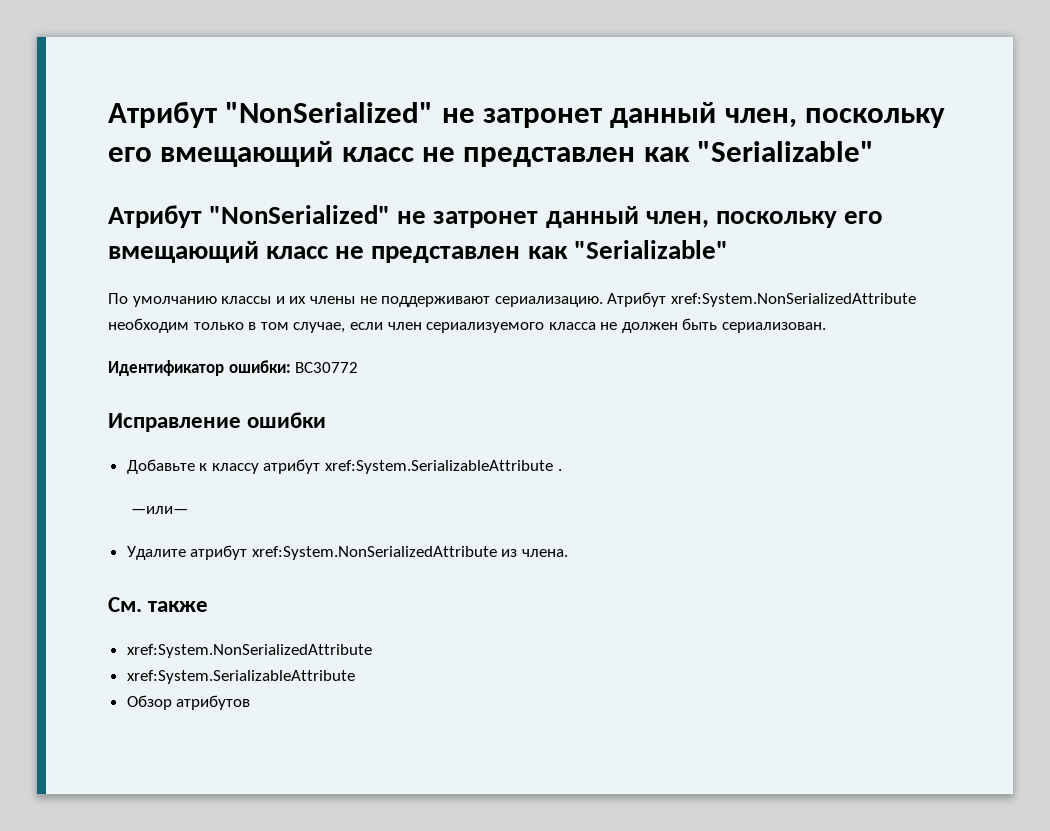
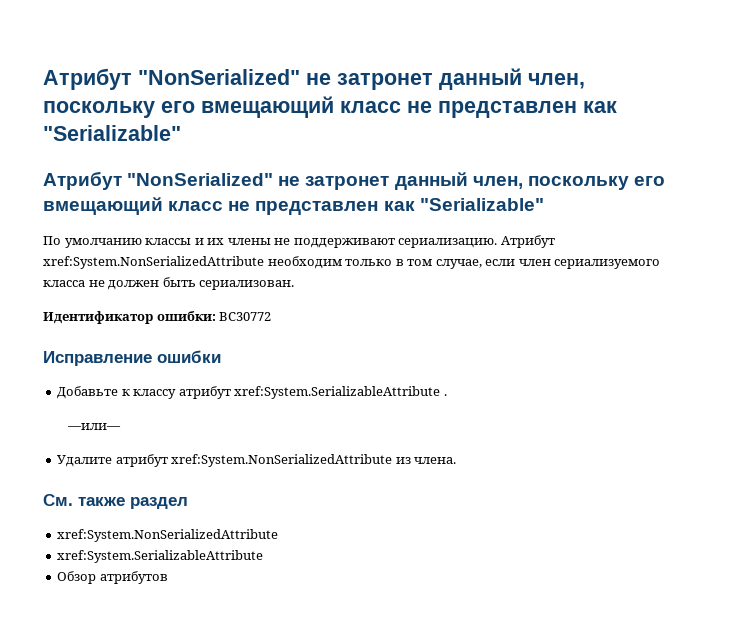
(209, 606) none -> [130,497,188,509] раздел

